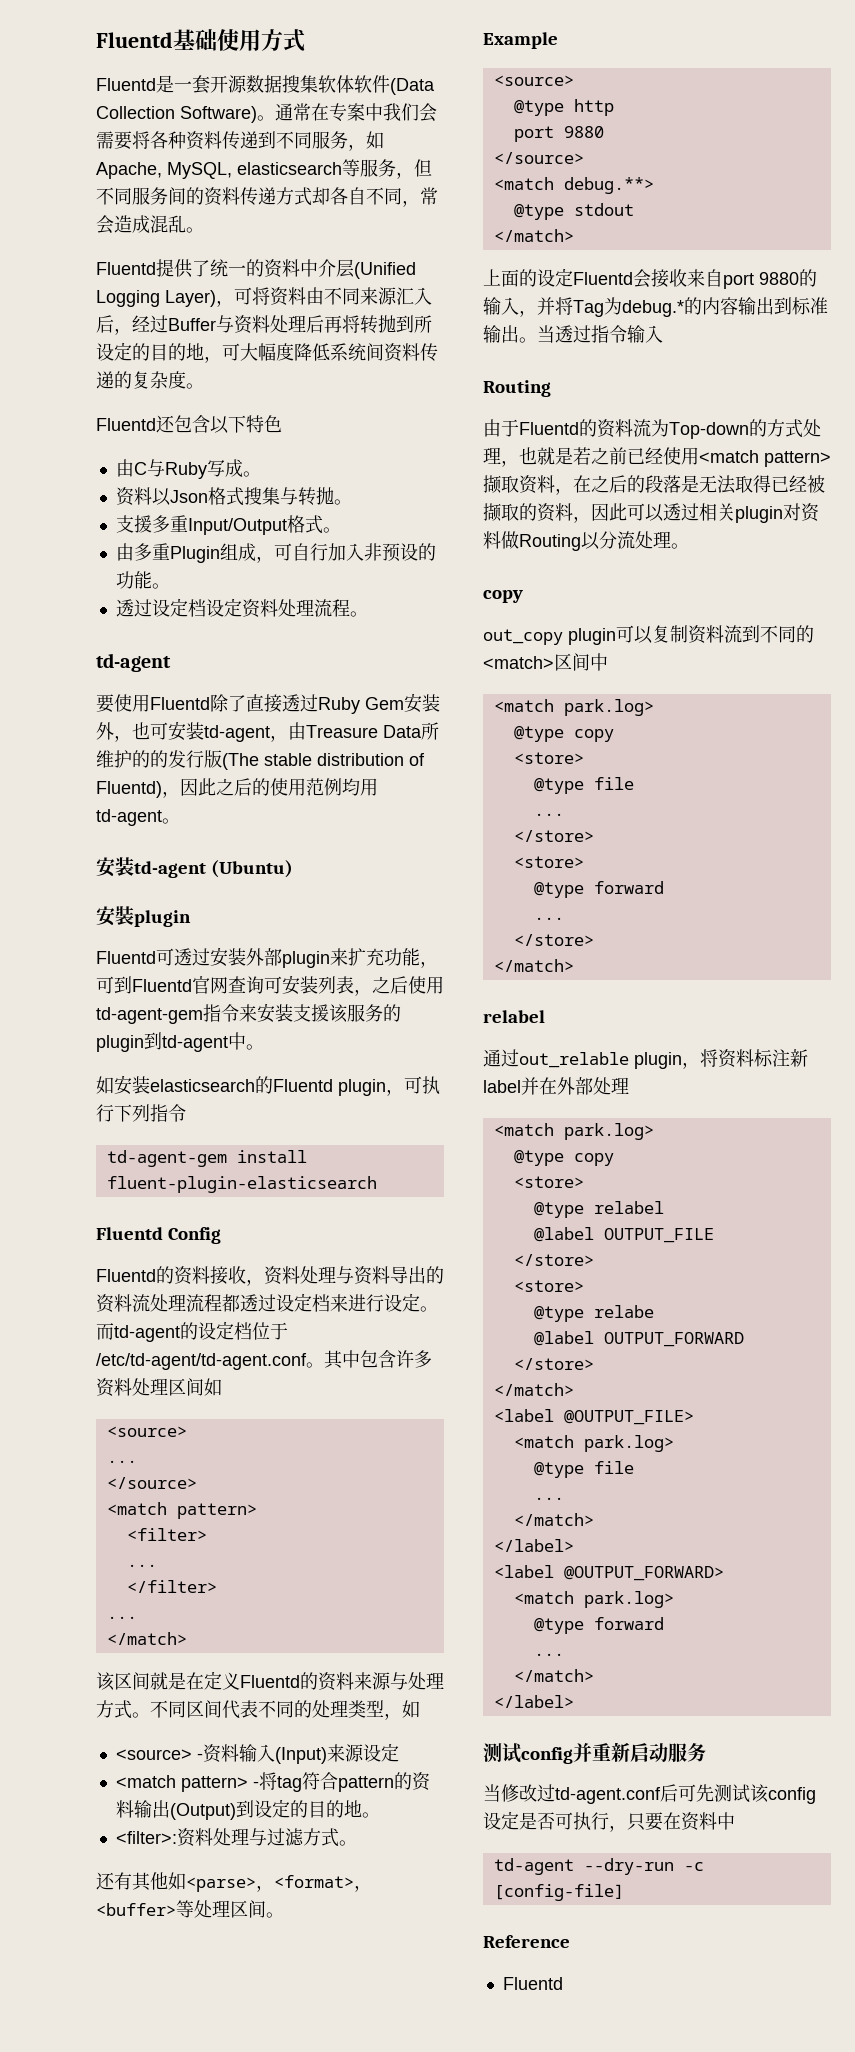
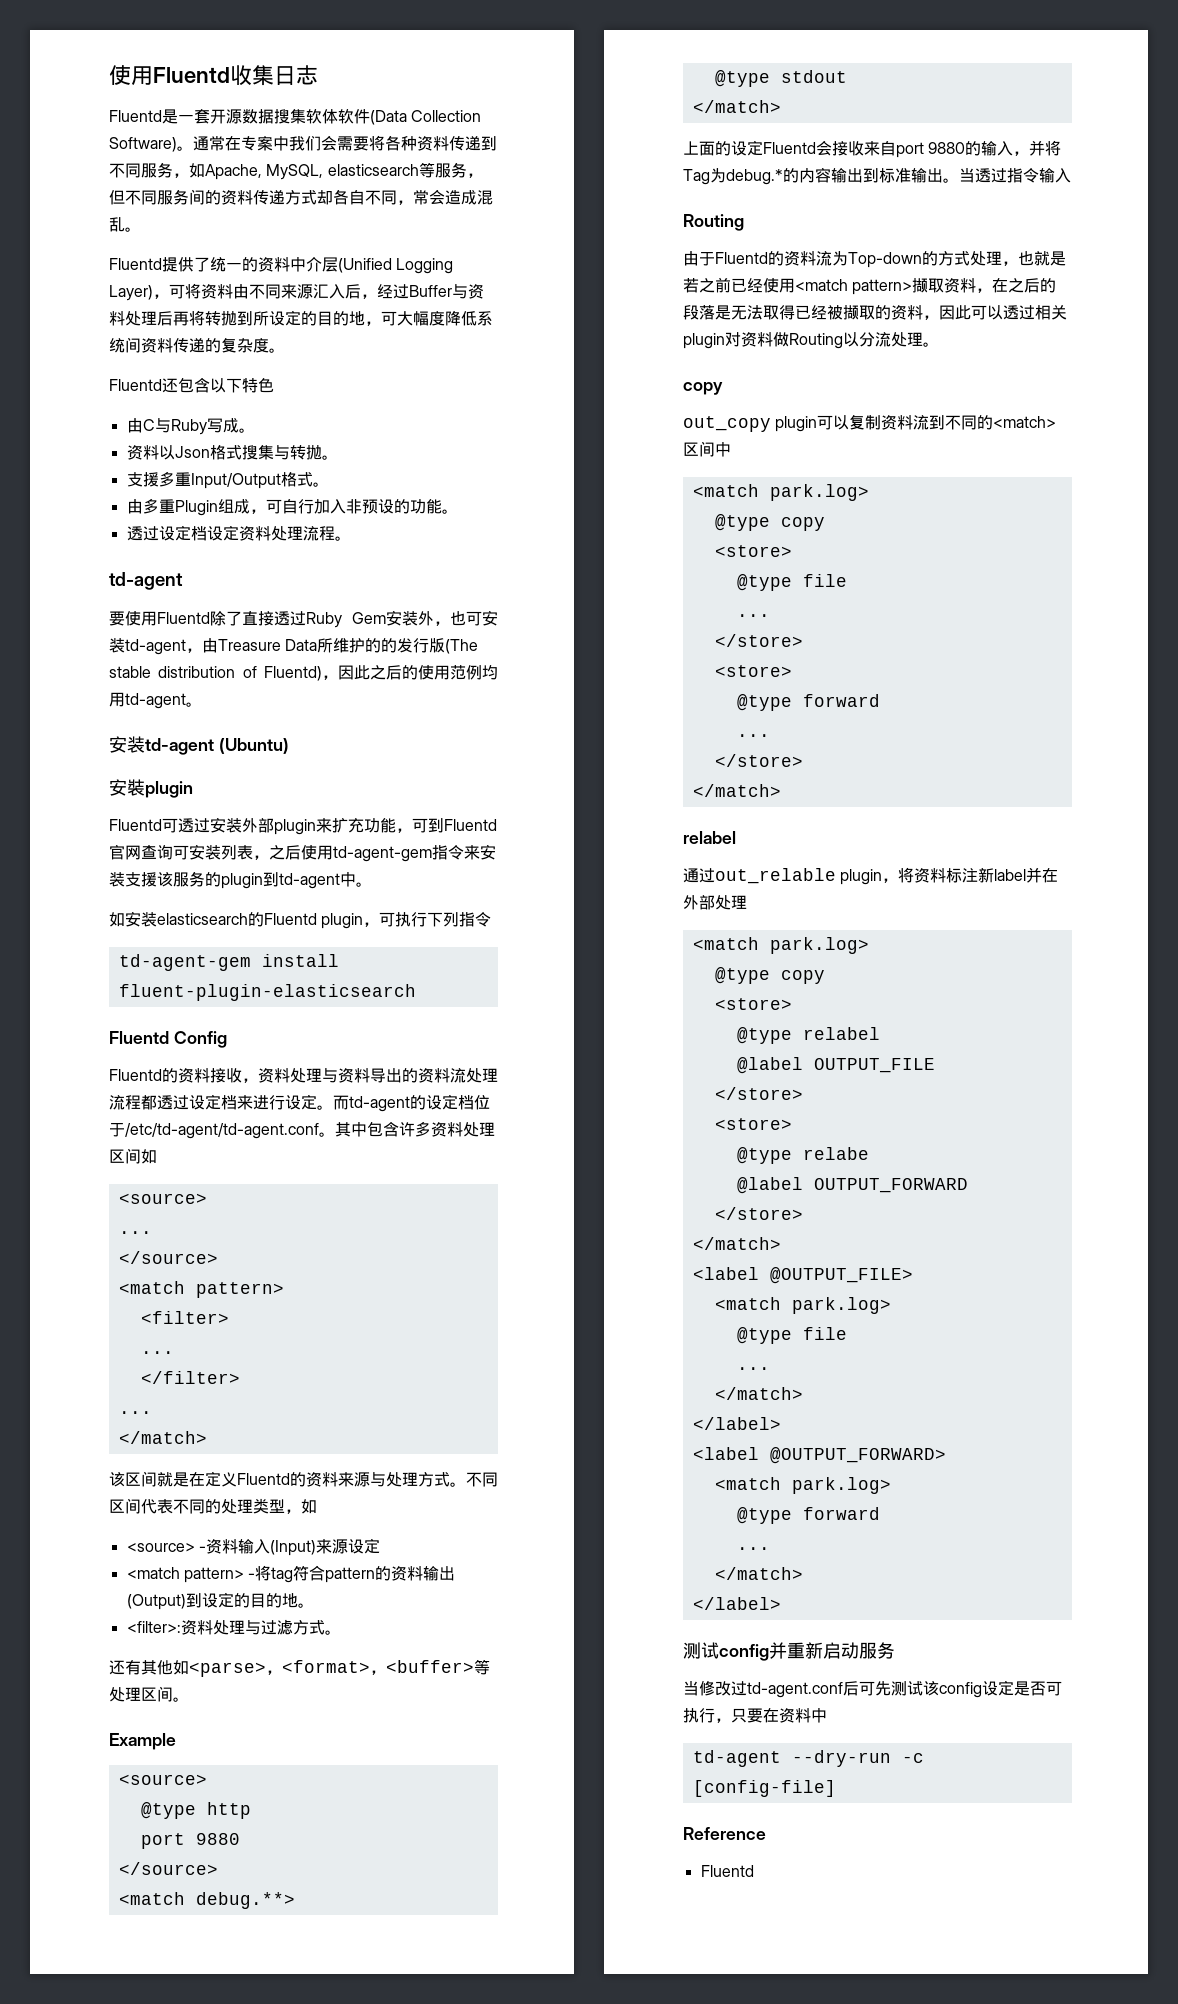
[96,29,305,52] Fluentd基础使用方式 -> [109,65,318,86] 使用Fluentd收集日志

